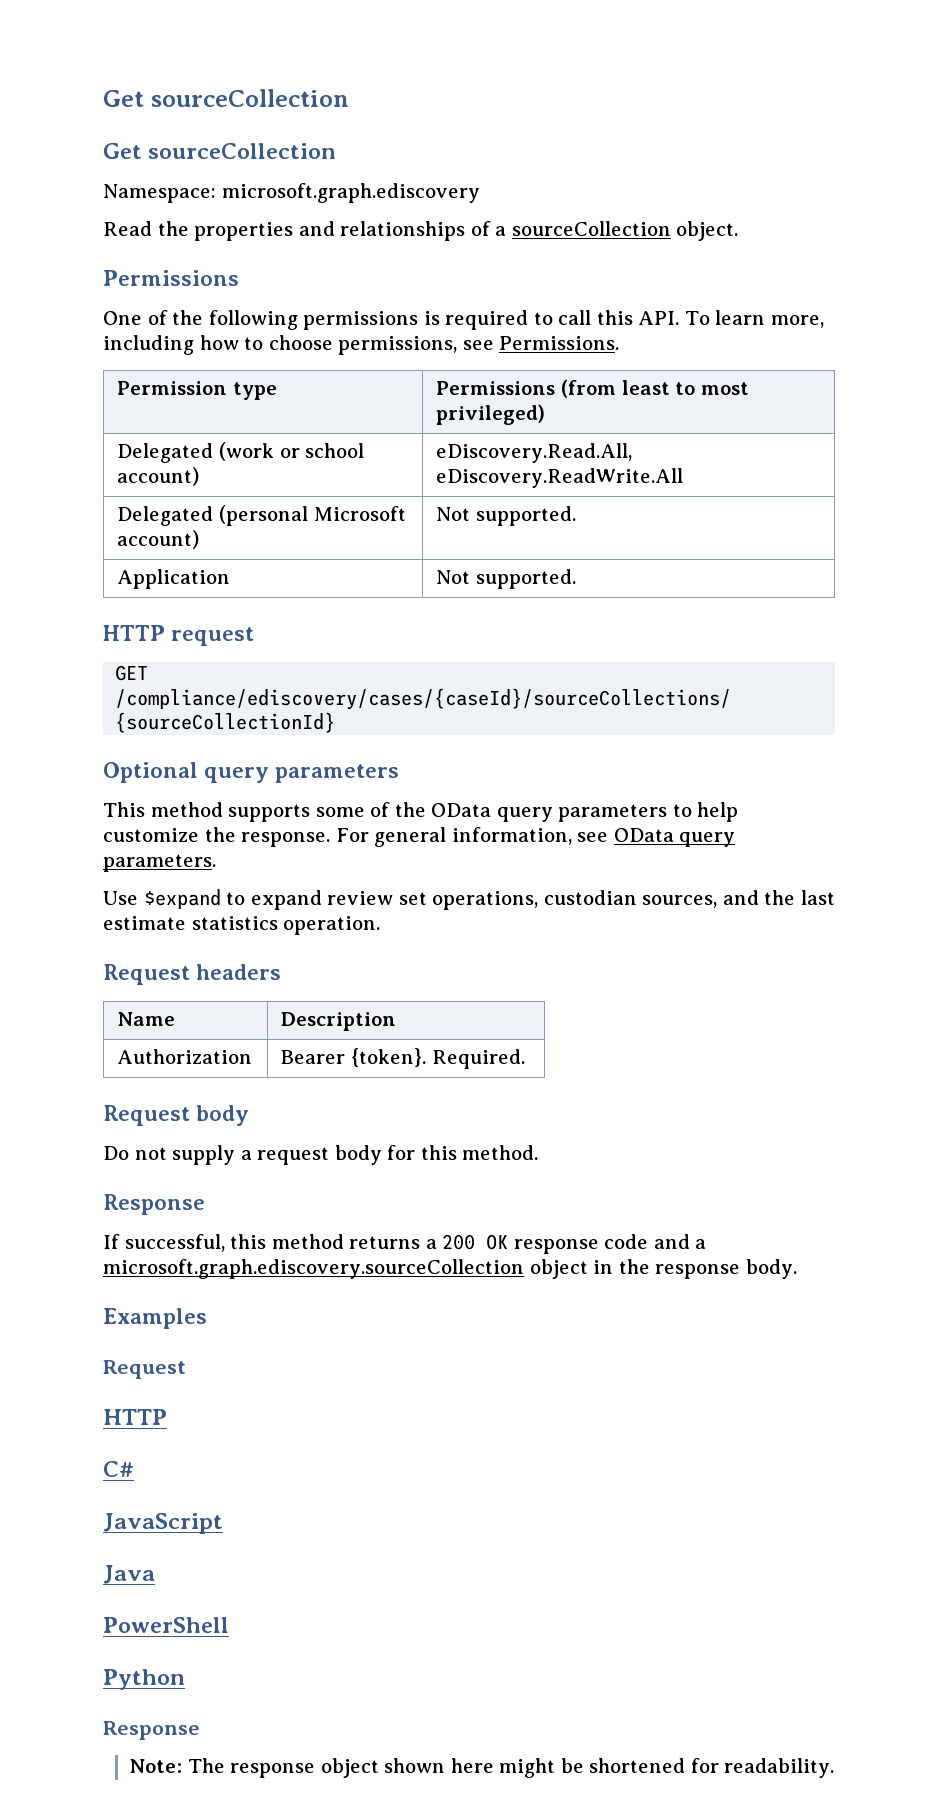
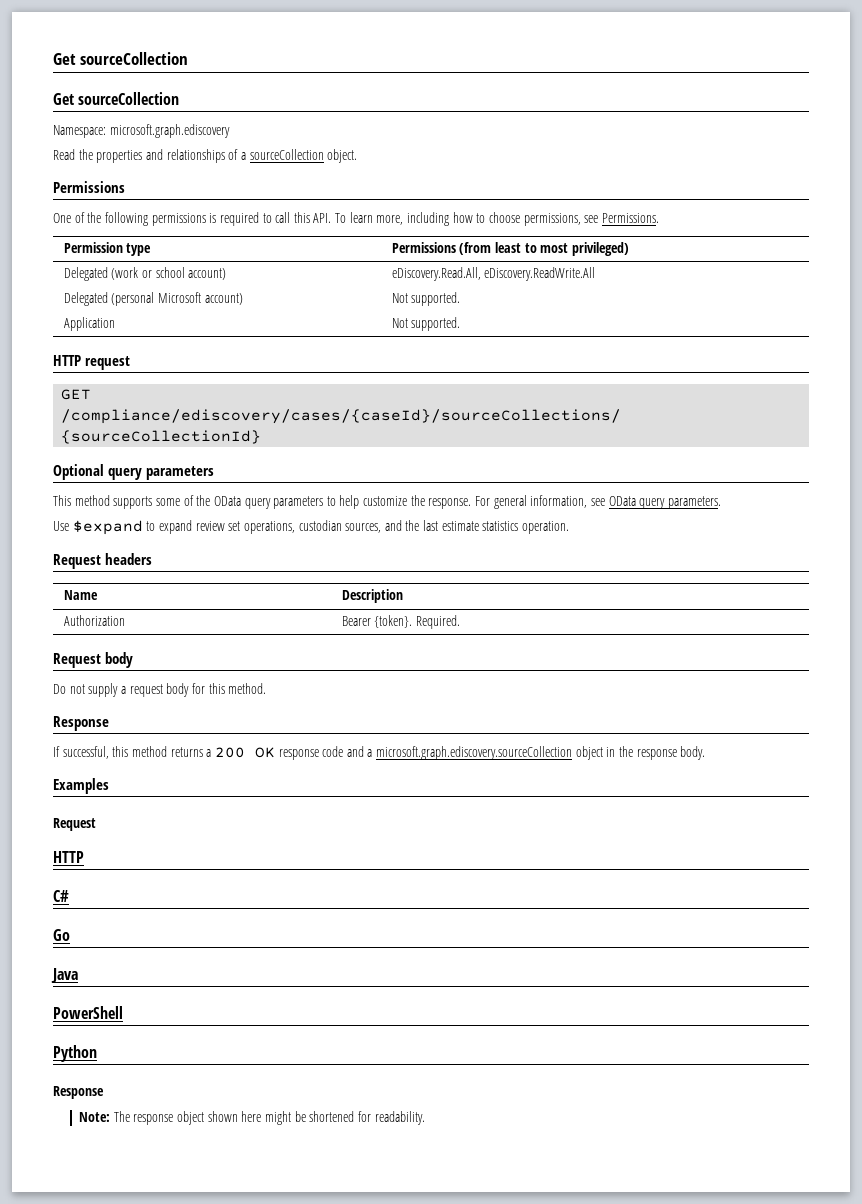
[103,1513,223,1534] JavaScript -> [53,929,70,941] Go

